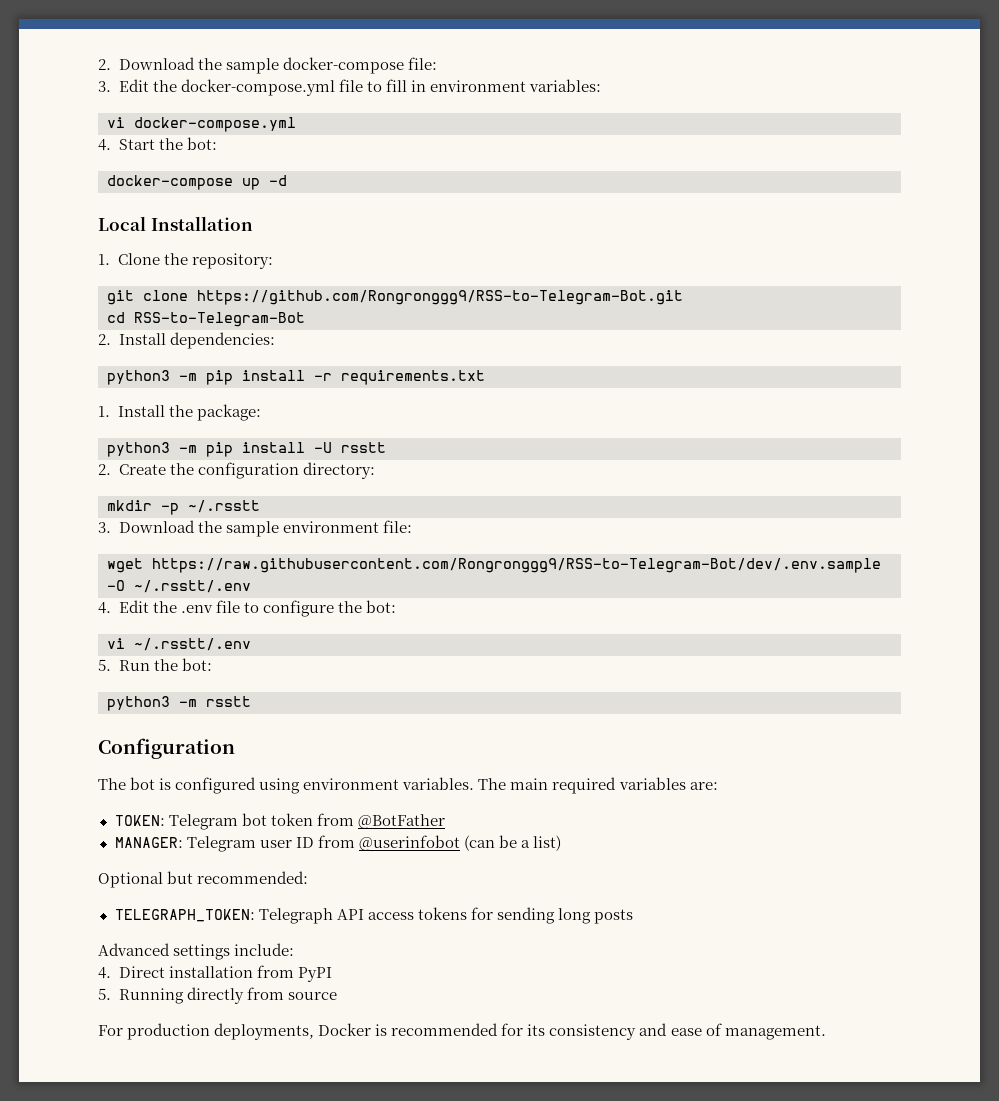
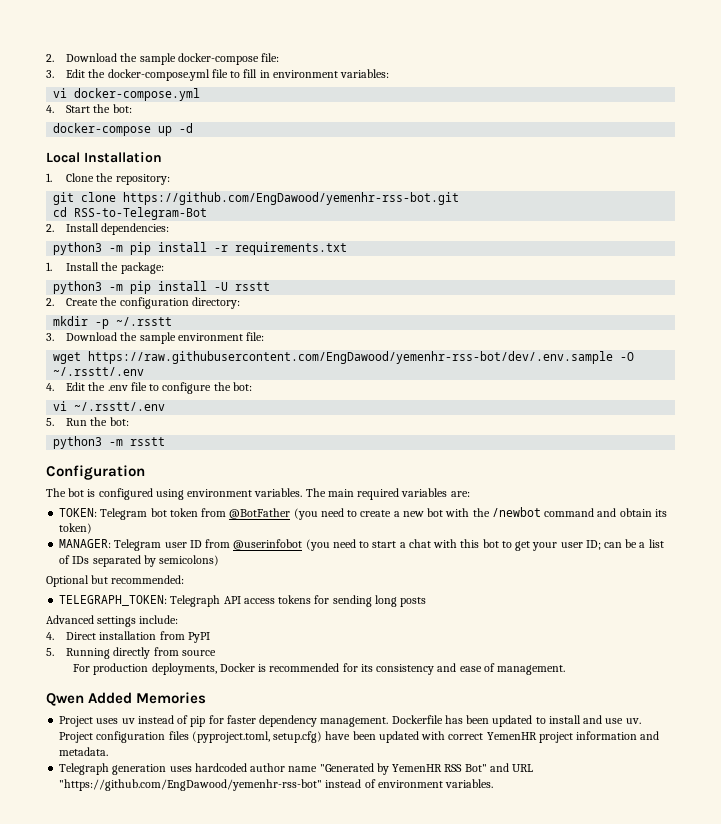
[197,290,683,305] https://github.com/Rongronggg9/RSS-to-Telegram-Bot.git -> [123,192,460,205] https://github.com/EngDawood/yemenhr-rss-bot.git
[152,558,881,573] https://raw.githubusercontent.com/Rongronggg9/RSS-to-Telegram-Bot/dev/.env.sample -> [88,351,614,364] https://raw.githubusercontent.com/EngDawood/yemenhr-rss-bot/dev/.env.sample
(445, 821) none -> [293,507,667,520] [59,523,93,534] (you need to create a new bot with the /newbot command and obtain its token)
[463,835,561,851] (can be a list) -> [305,539,664,551] [59,555,220,567] (you need to start a chat with this bot to get your user ID; can be a list of IDs separated by semicolons)
(826, 1032) none -> [46,692,207,706] [59,715,641,727] [59,731,660,743] [59,747,109,756] [59,763,534,775] [59,779,494,791] // Qwen Added Memories // Project uses uv instead of pip for faster dependency management. Dockerfile has been updated to install and use uv. Project configuration files (pyproject.toml, setup.cfg) have been updated with correct YemenHR project information and metadata. // Telegraph generation uses hardcoded author name "Generated by YemenHR RSS Bot" and URL "https://github.com/EngDawood/yemenhr-rss-bot" instead of environment variables.

